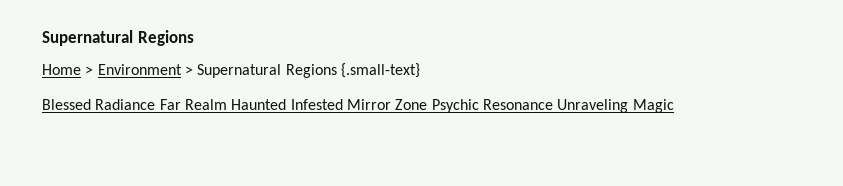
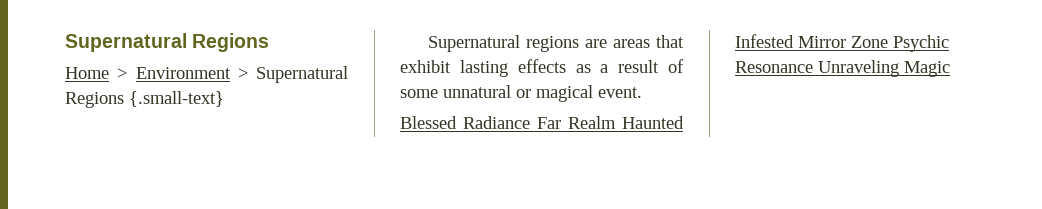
(420, 70) none -> [427,35,684,52] [400,59,684,77] [400,85,642,102] // Supernatural regions are areas that exhibit lasting effects as a result of some unnatural or magical event.

